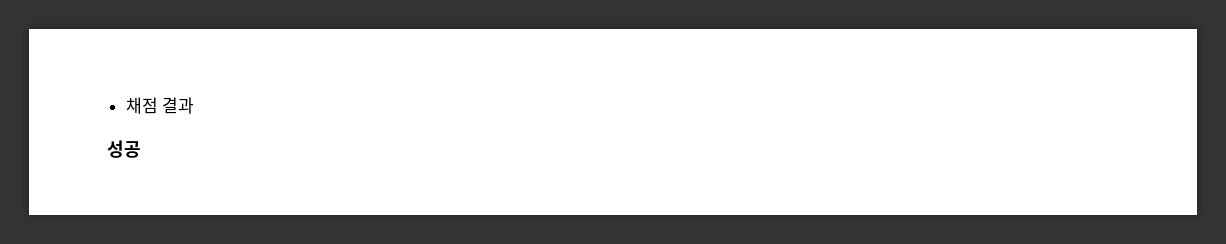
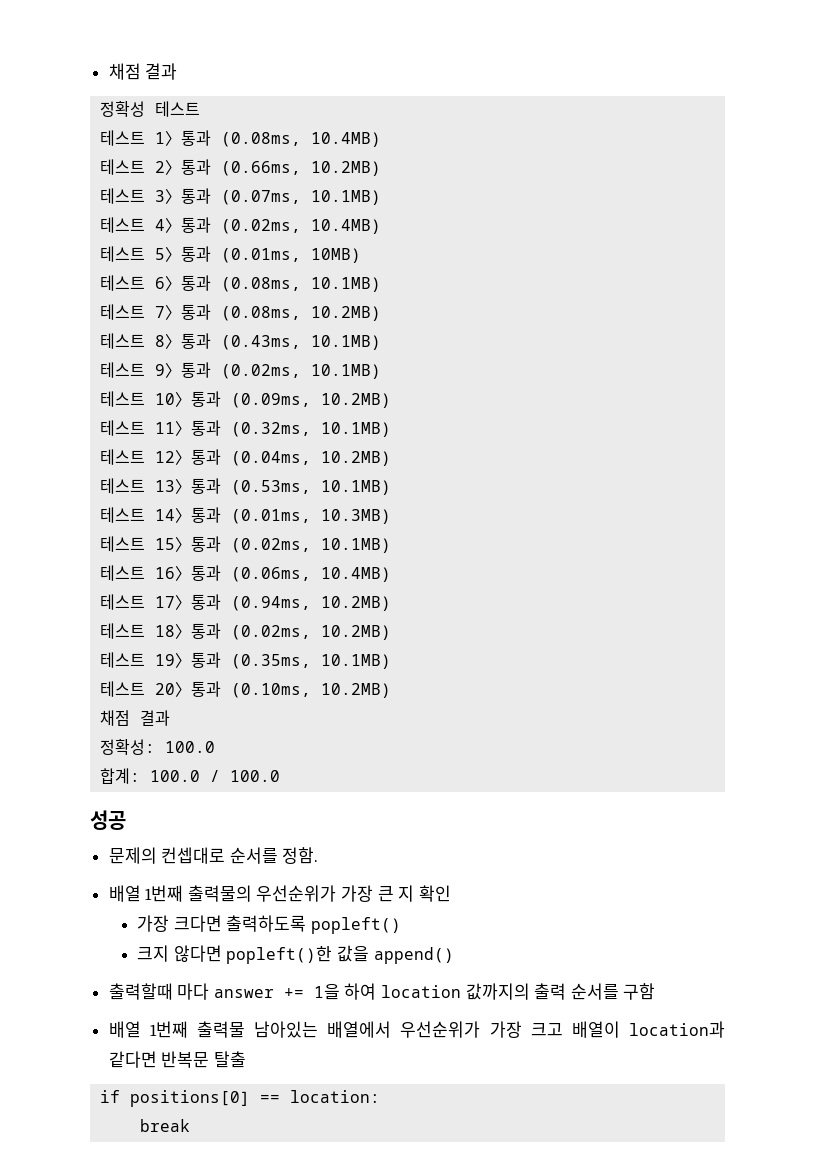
[125,97,195,114] [107,140,141,158] 채점 결과 // 성공 -> [108,63,178,80] [100,101,201,117] [100,130,382,147] [100,159,382,176] [100,188,382,205] [100,217,382,234] [100,246,362,263] [100,275,382,292] [100,304,382,321] [100,333,382,350] [100,362,382,379] [100,391,392,408] [100,420,392,437] [100,449,392,466] [100,478,392,495] [100,507,392,524] [100,536,392,553] [100,565,392,582] [100,594,392,611] [100,623,392,640] [100,652,392,669] [100,681,392,698] [100,710,171,726] [100,739,216,755] [100,768,281,784] [90,810,126,830] [108,847,319,864] [108,885,451,902] [137,915,402,934] [137,945,454,964] [108,983,656,1000] [108,1021,725,1038] [108,1051,246,1068] [100,1090,381,1107] [140,1119,191,1132] 채점 결과 // 정확성 테스트 // 테스트 1〉통과 (0.08ms, 10.4MB) // 테스트 2〉통과 (0.66ms, 10.2MB) // 테스트 3〉통과 (0.07ms, 10.1MB) // 테스트 4〉통과 (0.02ms, 10.4MB) // 테스트 5〉통과 (0.01ms, 10MB) // 테스트 6〉통과 (0.08ms, 10.1MB) // 테스트 7〉통과 (0.08ms, 10.2MB) // 테스트 8〉통과 (0.43ms, 10.1MB) // 테스트 9〉통과 (0.02ms, 10.1MB) // 테스트 10〉통과 (0.09ms, 10.2MB) // 테스트 11〉통과 (0.32ms, 10.1MB) // 테스트 12〉통과 (0.04ms, 10.2MB) // 테스트 13〉통과 (0.53ms, 10.1MB) // 테스트 14〉통과 (0.01ms, 10.3MB) // 테스트 15〉통과 (0.02ms, 10.1MB) // 테스트 16〉통과 (0.06ms, 10.4MB) // 테스트 17〉통과 (0.94ms, 10.2MB) // 테스트 18〉통과 (0.02ms, 10.2MB) // 테스트 19〉통과 (0.35ms, 10.1MB) // 테스트 20〉통과 (0.10ms, 10.2MB) // 채점 결과 // 정확성: 100.0 // 합계: 100.0 / 100.0 // 성공 // 문제의 컨셉대로 순서를 정함. // 배열 1번째 출력물의 우선순위가 가장 큰 지 확인 // 가장 크다면 출력하도록 popleft() // 크지 않다면 popleft()한 값을 append() // 출력할때 마다 answer += 1을 하여 location 값까지의 출력 순서를 구함 // 배열 1번째 출력물 남아있는 배열에서 우선순위가 가장 크고 배열이 location과 같다면 반복문 탈출 // if positions[0] == location: // break

